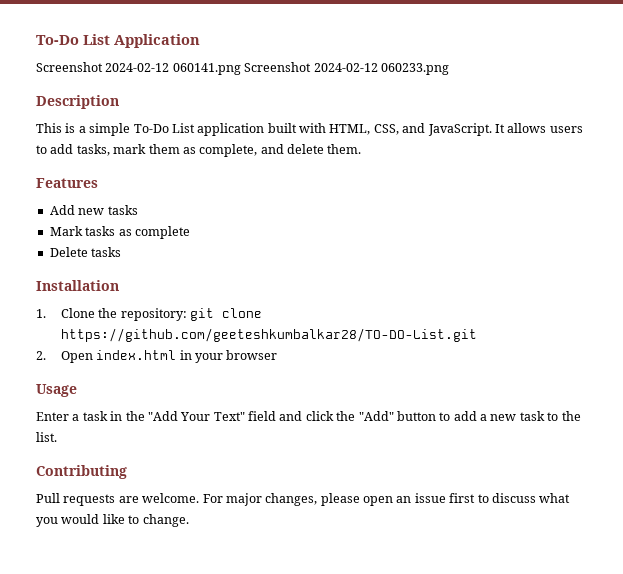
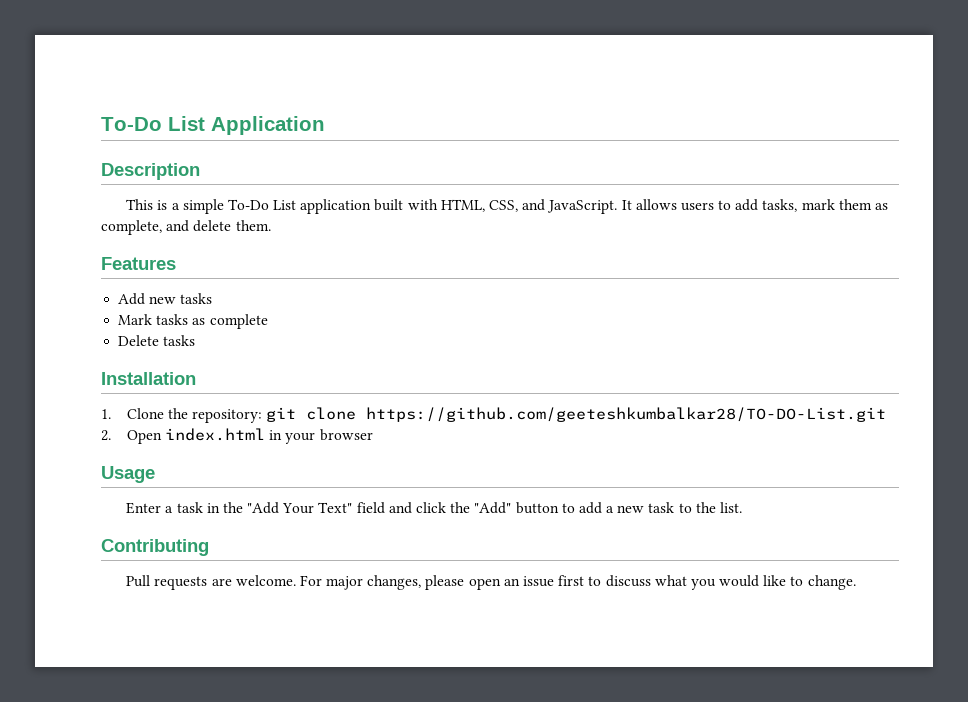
[36,62,449,75] // Screenshot 2024-02-12 060141.png Screenshot 2024-02-12 060233.png -> (325, 125) none

